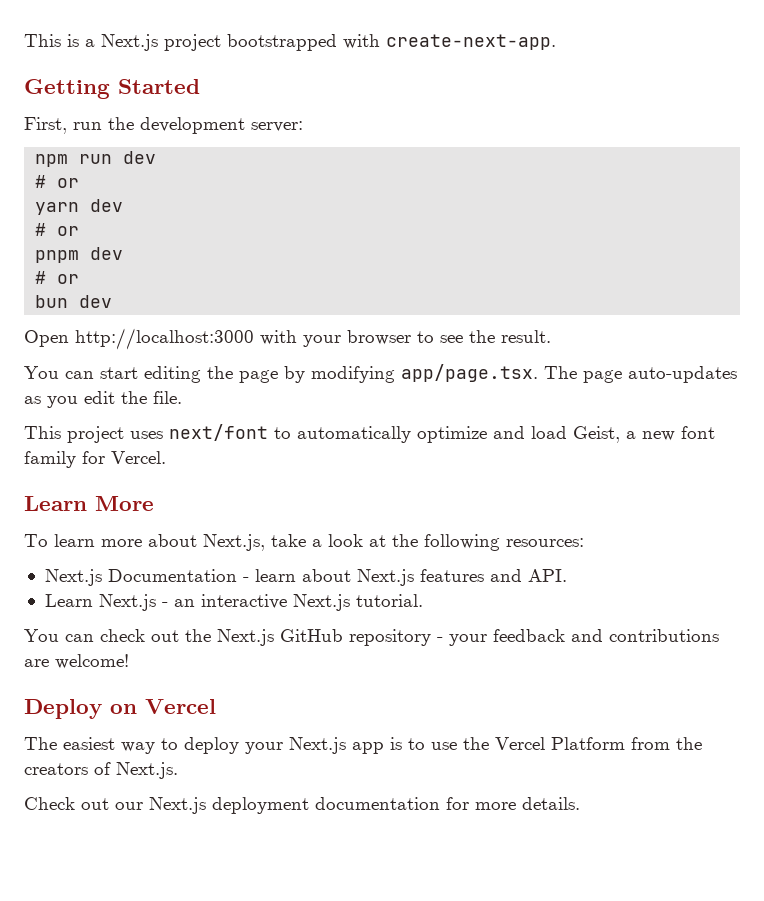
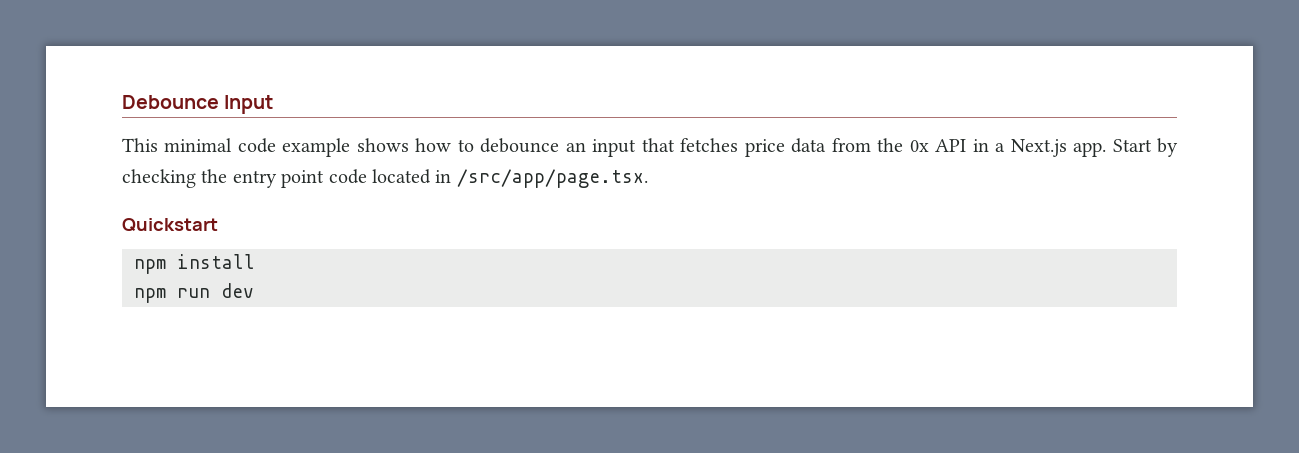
[24,34,556,51] [24,79,200,99] [24,117,303,134] [35,151,157,167] [35,175,80,188] [35,199,124,215] [35,223,80,236] [35,247,124,263] [35,271,80,284] [35,295,113,308] [24,328,551,350] [24,364,737,383] [24,391,182,408] [24,424,715,443] [24,451,166,468] [24,496,154,511] [24,534,584,551] [44,569,567,586] [44,594,423,611] [24,629,719,646] [24,654,129,669] [24,699,216,719] [24,737,702,754] [24,762,178,779] [24,797,580,814] This is a Next.js project bootstrapped with create-next-app. // Getting Started // First, run the development server: // npm run dev // # or // yarn dev // # or // pnpm dev // # or // bun dev // Open http://localhost:3000 with your browser to see the result. // You can start editing the page by modifying app/page.tsx. The page auto-updates as you edit the file. // This project uses next/font to automatically optimize and load Geist, a new font family for Vercel. // Learn More // To learn more about Next.js, take a look at the following resources: // Next.js Documentation - learn about Next.js features and API. // Learn Next.js - an interactive Next.js tutorial. // You can check out the Next.js GitHub repository - your feedback and contributions are welcome! // Deploy on Vercel // The easiest way to deploy your Next.js app is to use the Vercel Platform from the creators of Next.js. // Check out our Next.js deployment documentation for more details. -> [122,95,274,114] [122,138,1179,157] [122,169,648,188] [122,218,218,232] [134,254,255,274] [134,283,254,303] Debounce Input // This minimal code example shows how to debounce an input that fetches price data from the 0x API in a Next.js app. Start by checking the entry point code located in /src/app/page.tsx. // Quickstart // npm install // npm run dev

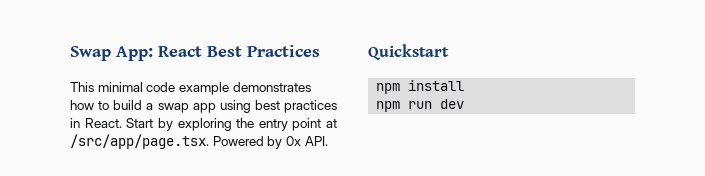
[122,95,274,114] Debounce Input -> [70,45,320,61] Swap App: React Best Practices
[356,138,409,152] shows -> [232,82,311,92] demonstrates
[480,138,1107,157] debounce an input that fetches price data from the 0x API in a Next.js app. -> [113,100,337,113] [70,118,122,128] build a swap app using best practices in React.
[122,169,196,188] checking -> [177,118,232,131] exploring
[328,169,648,188] code located in /src/app/page.tsx. -> [326,119,337,128] [70,134,328,149] at /src/app/page.tsx. Powered by 0x API.

